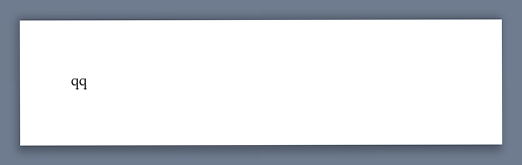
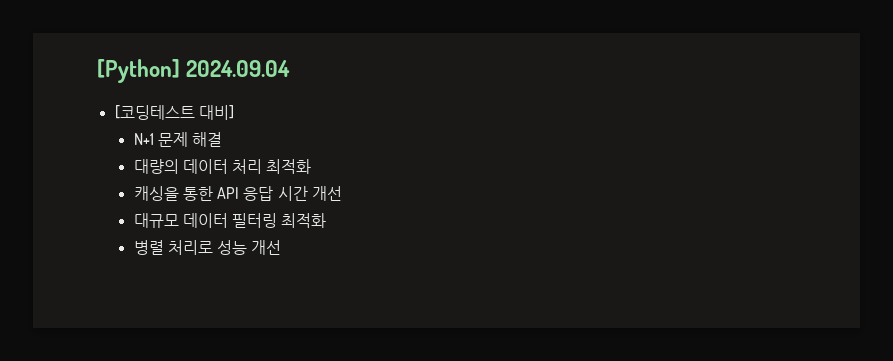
[70,78,89,90] qq -> [97,59,291,83] [114,105,234,120] [133,132,223,147] [133,159,312,174] [133,186,343,201] [133,213,327,228] [133,240,282,255] [Python] 2024.09.04 // [코딩테스트 대비] // N+1 문제 해결 // 대량의 데이터 처리 최적화 // 캐싱을 통한 API 응답 시간 개선 // 대규모 데이터 필터링 최적화 // 병렬 처리로 성능 개선

